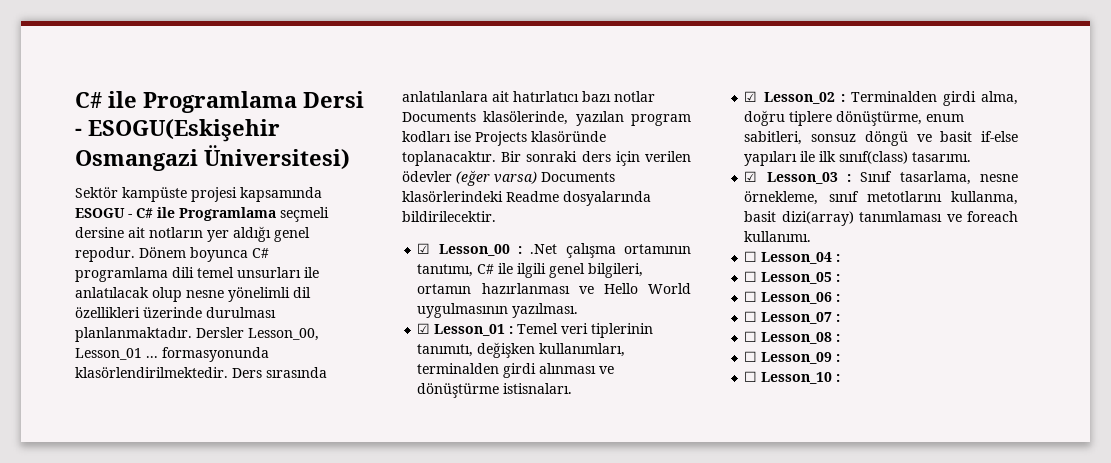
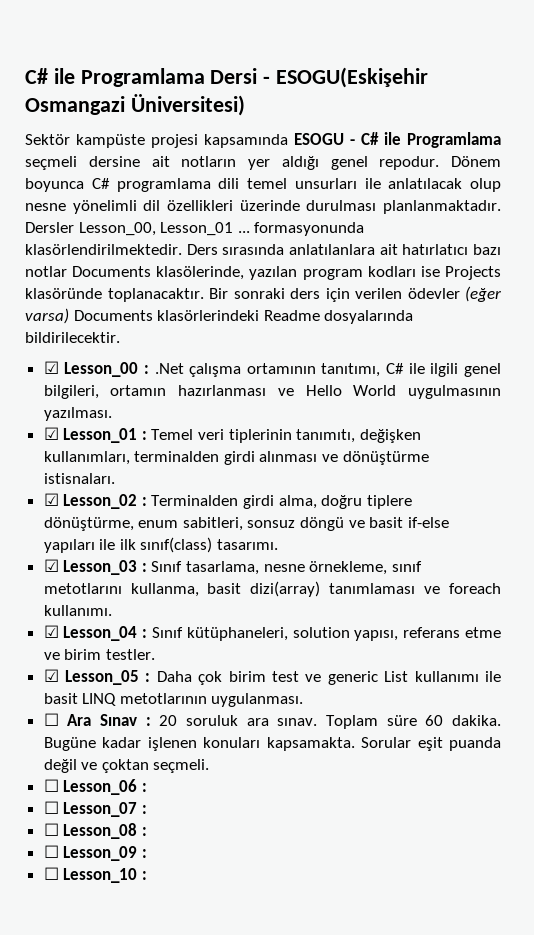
[744,251,758,262] ☐ -> [43,625,59,638] ☑
[744,271,841,284] // ☐ Lesson_05 : -> [152,627,502,641] [43,649,155,660] [43,669,501,685] [43,693,304,707] [43,713,502,729] [43,737,502,751] [43,759,210,773] Sınıf kütüphaneleri, solution yapısı, referans etme ve birim testler. // ☑ Lesson_05 : Daha çok birim test ve generic List kullanımı ile basit LINQ metotlarının uygulanması. // ☐ Ara Sınav : 20 soruluk ara sınav. Toplam süre 60 dakika. Bugüne kadar işlenen konuları kapsamakta. Sorular eşit puanda değil ve çoktan seçmeli.

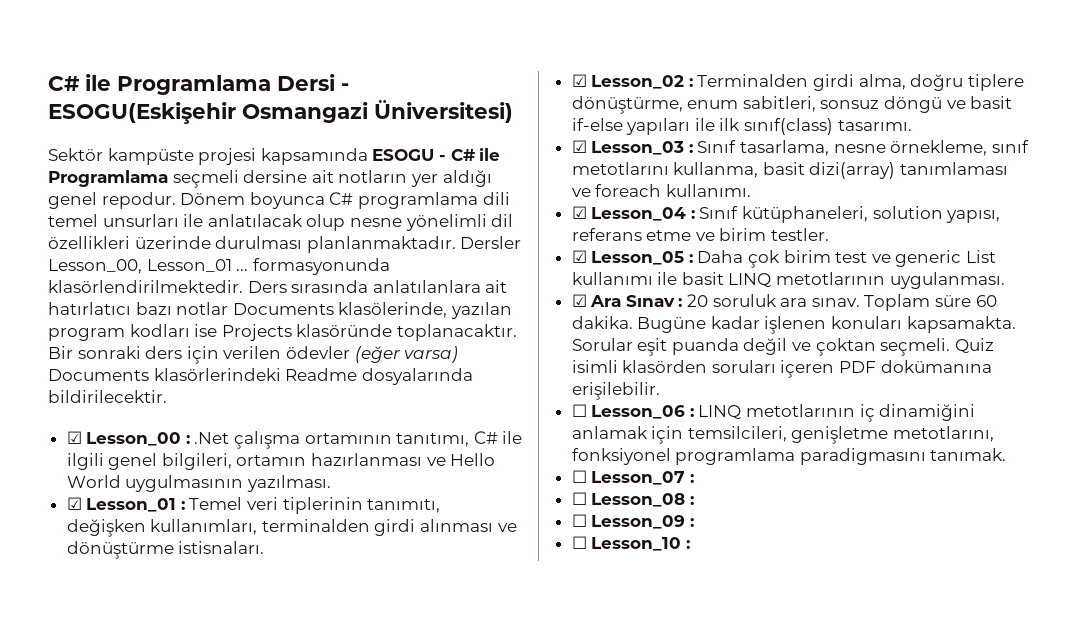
[43,713,59,726] ☐ -> [571,294,587,307] ☑
[43,779,147,795] // ☐ Lesson_06 : -> [954,338,994,354] [571,360,992,378] [571,382,660,400] [571,404,976,422] [571,426,995,444] [571,448,1007,465] Quiz isimli klasörden soruları içeren PDF dokümanına erişilebilir. // ☐ Lesson_06 : LINQ metotlarının iç dinamiğini anlamak için temsilcileri, genişletme metotlarını, fonksiyonel programlama paradigmasını tanımak.

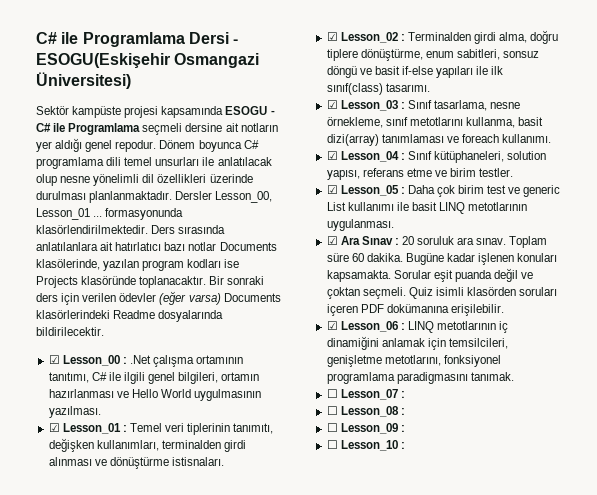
[571,404,587,417] ☐ -> [326,321,338,330] ☑

